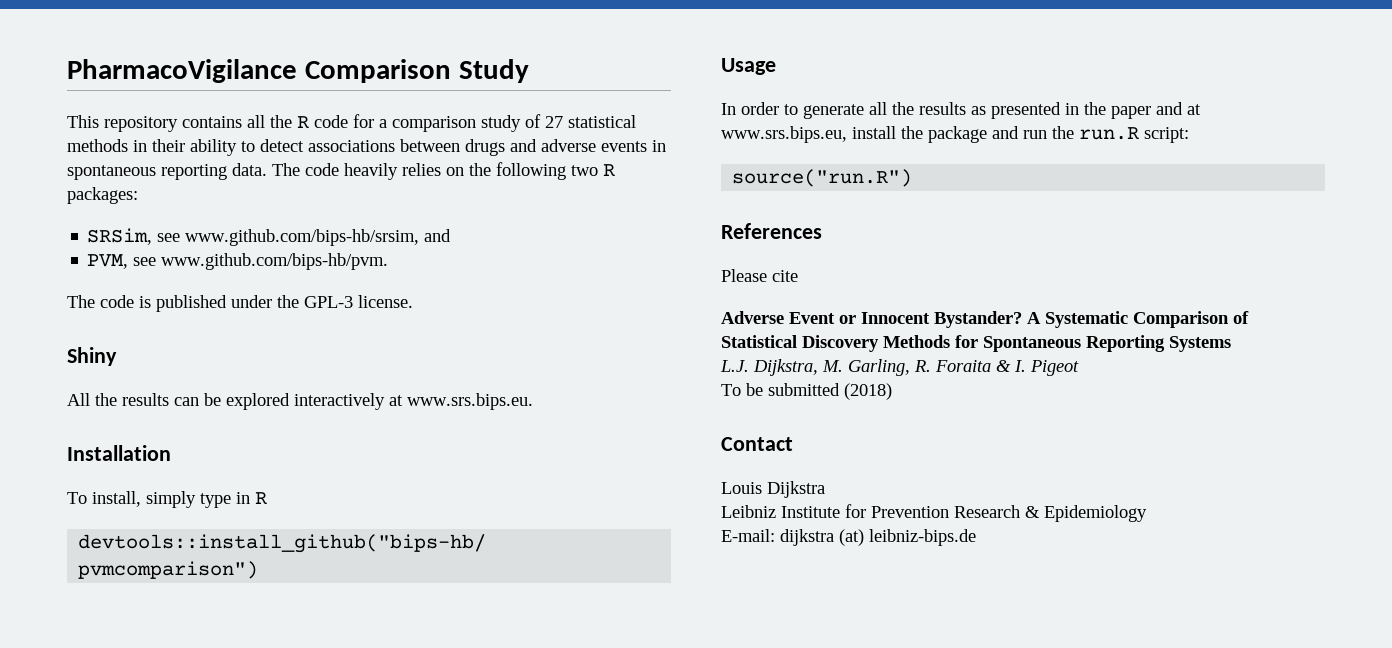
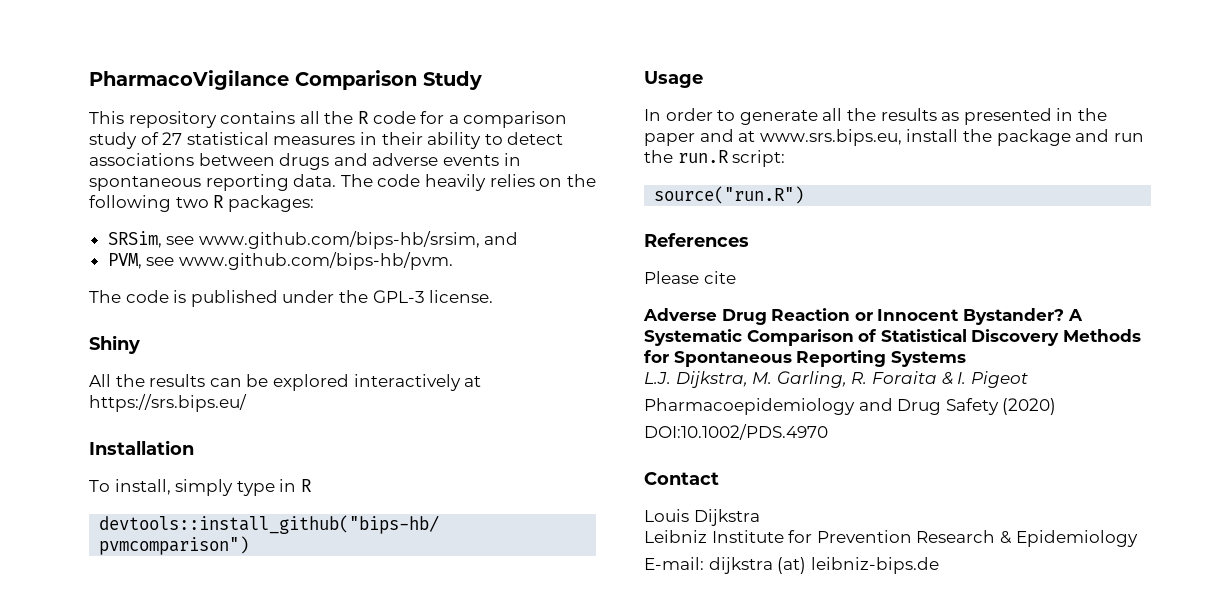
[67,139,128,152] methods -> [273,136,356,145] measures
[407,393,533,410] www.srs.bips.eu. -> [89,394,247,412] https://srs.bips.eu/
[789,312,835,324] Event -> [721,308,851,325] Drug Reaction
[721,383,892,400] To be submitted (2018) -> [644,398,1057,415] [644,424,828,440] Pharmacoepidemiology and Drug Safety (2020) // DOI:10.1002/PDS.4970

